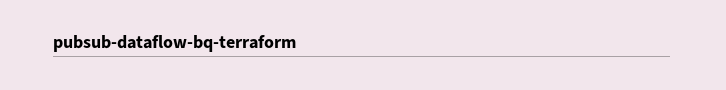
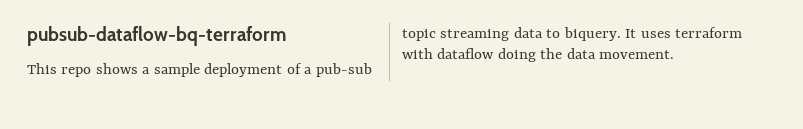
(296, 43) none -> [27,63,372,77] [402,27,743,41] [402,48,675,62] // This repo shows a sample deployment of a pub-sub topic streaming data to biquery. It uses terraform with dataflow doing the data movement.

